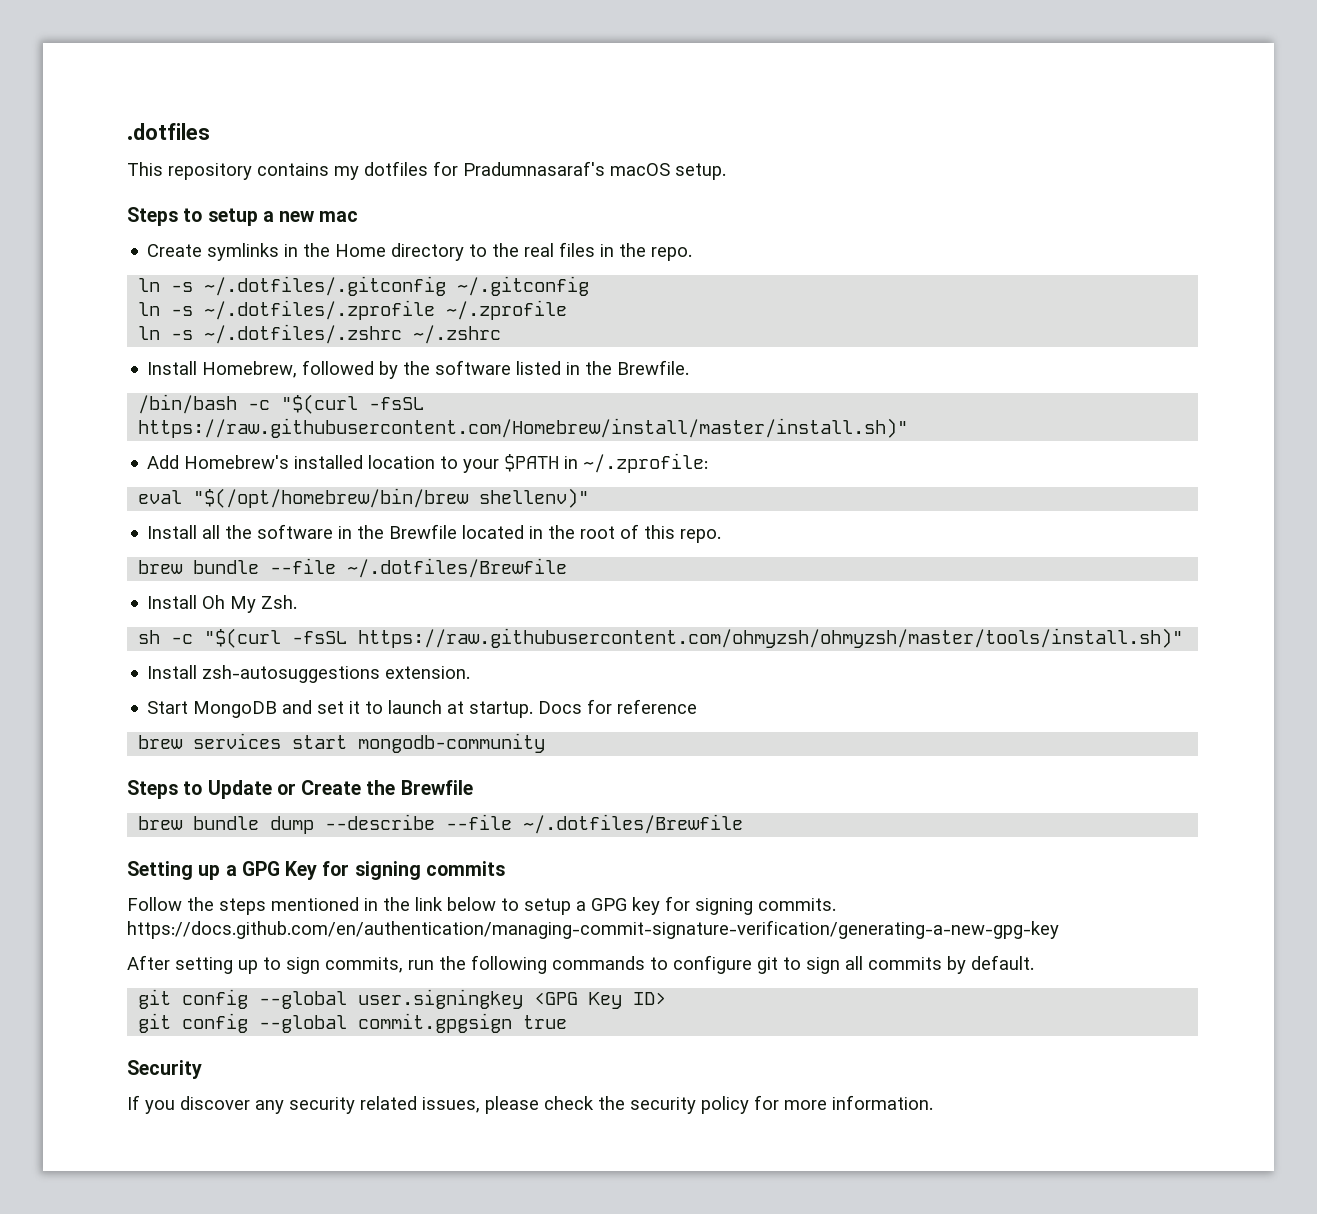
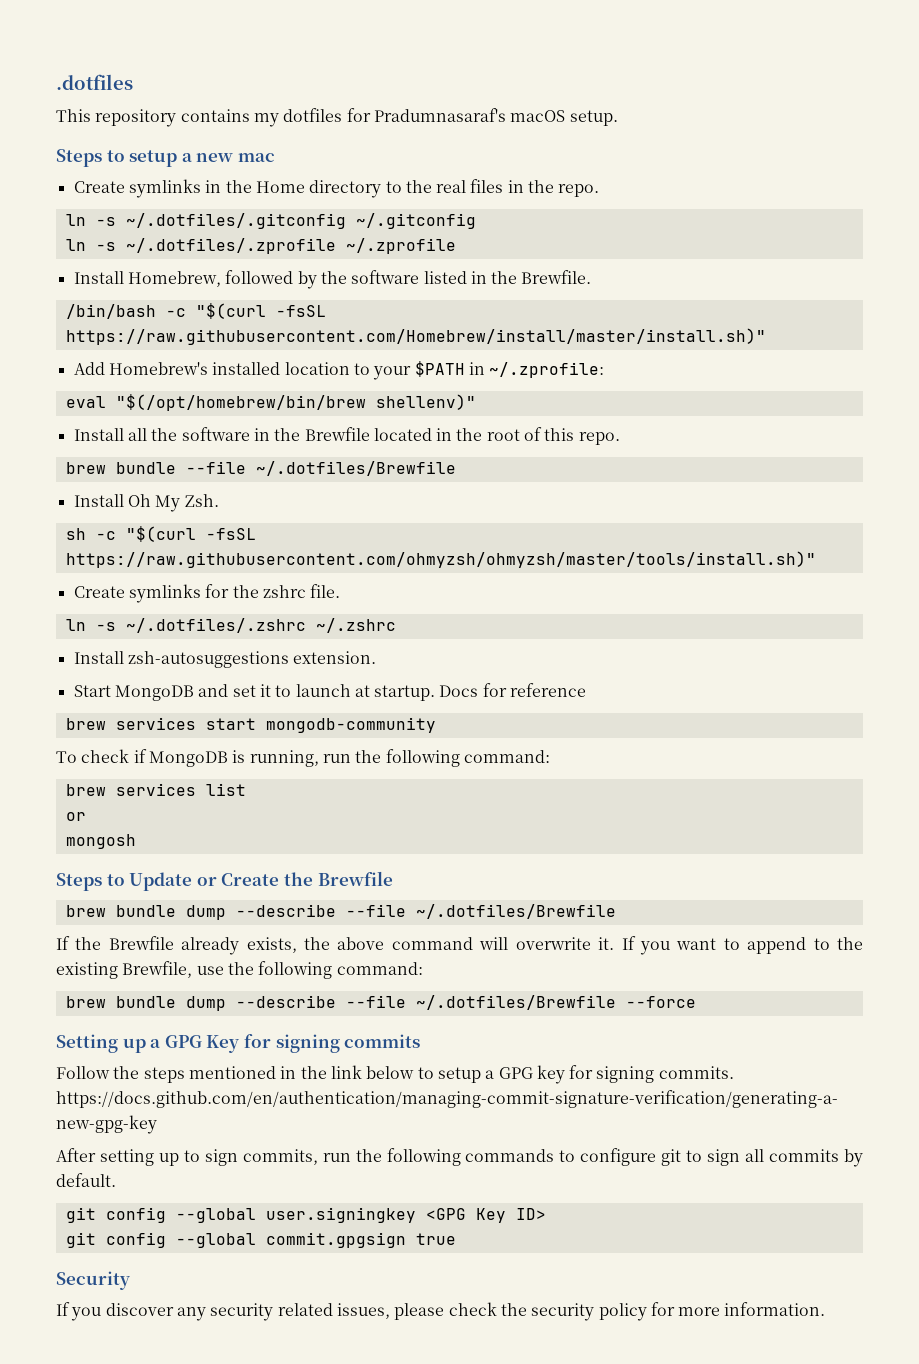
[138,324,502,344] // ln -s ~/.dotfiles/.zshrc ~/.zshrc -> (456, 246) none
(1184, 638) none -> [73,584,341,603] [65,618,396,633] // Create symlinks for the zshrc file. // ln -s ~/.dotfiles/.zshrc ~/.zshrc
(546, 743) none -> [56,749,550,767] [65,783,246,796] [65,812,86,821] [65,834,136,849] // To check if MongoDB is running, run the following command: // brew services list // or // mongosh
(744, 824) none -> [56,936,863,955] [56,961,423,979] [65,995,696,1011] // If the Brewfile already exists, the above command will overwrite it. If you want to append to the existing Brewfile, use the following command: // brew bundle dump --describe --file ~/.dotfiles/Brewfile --force

